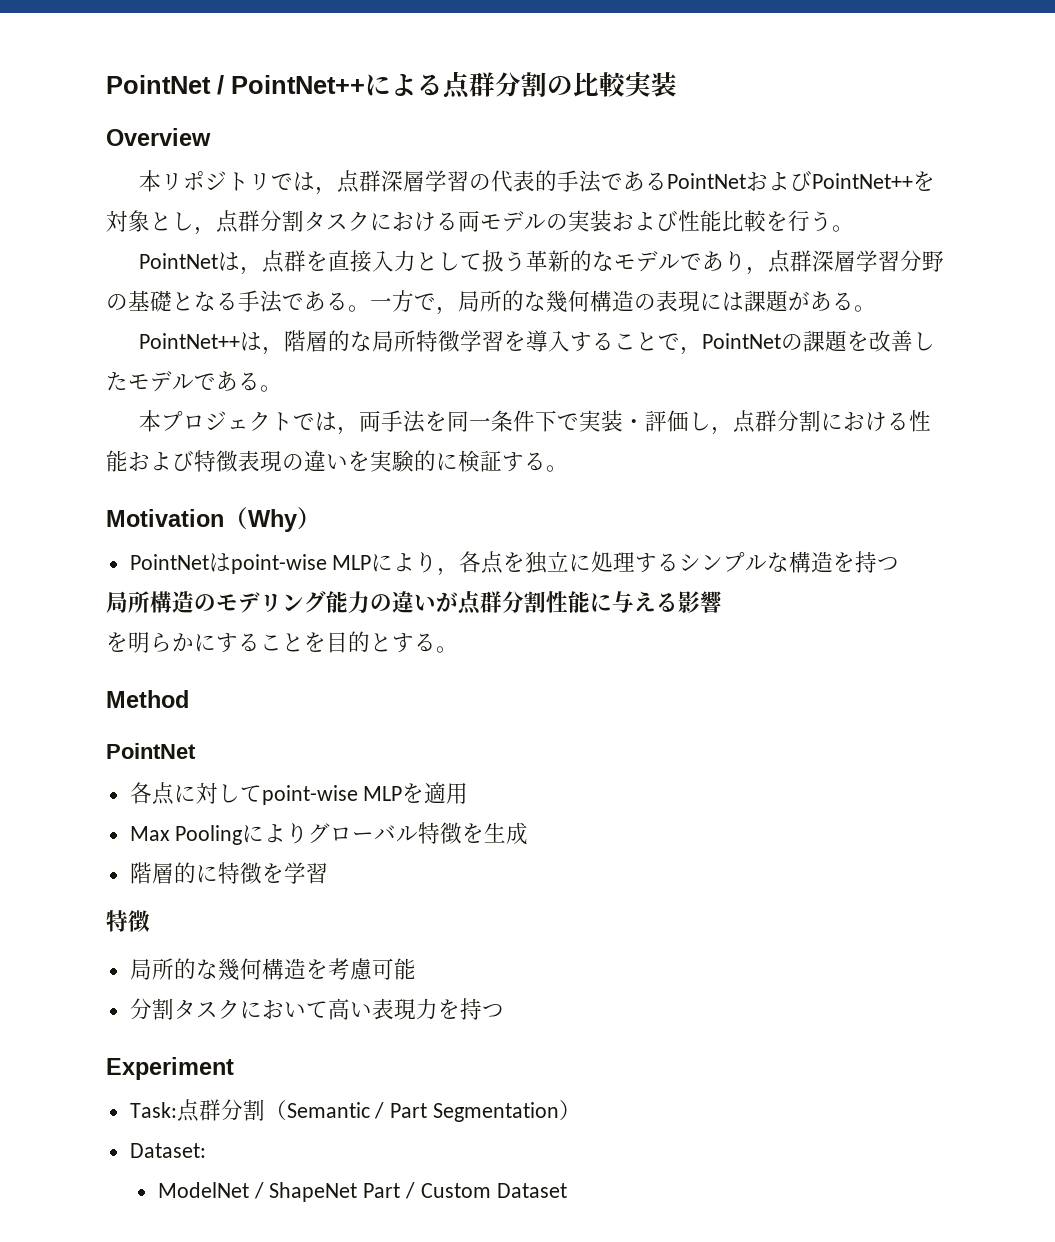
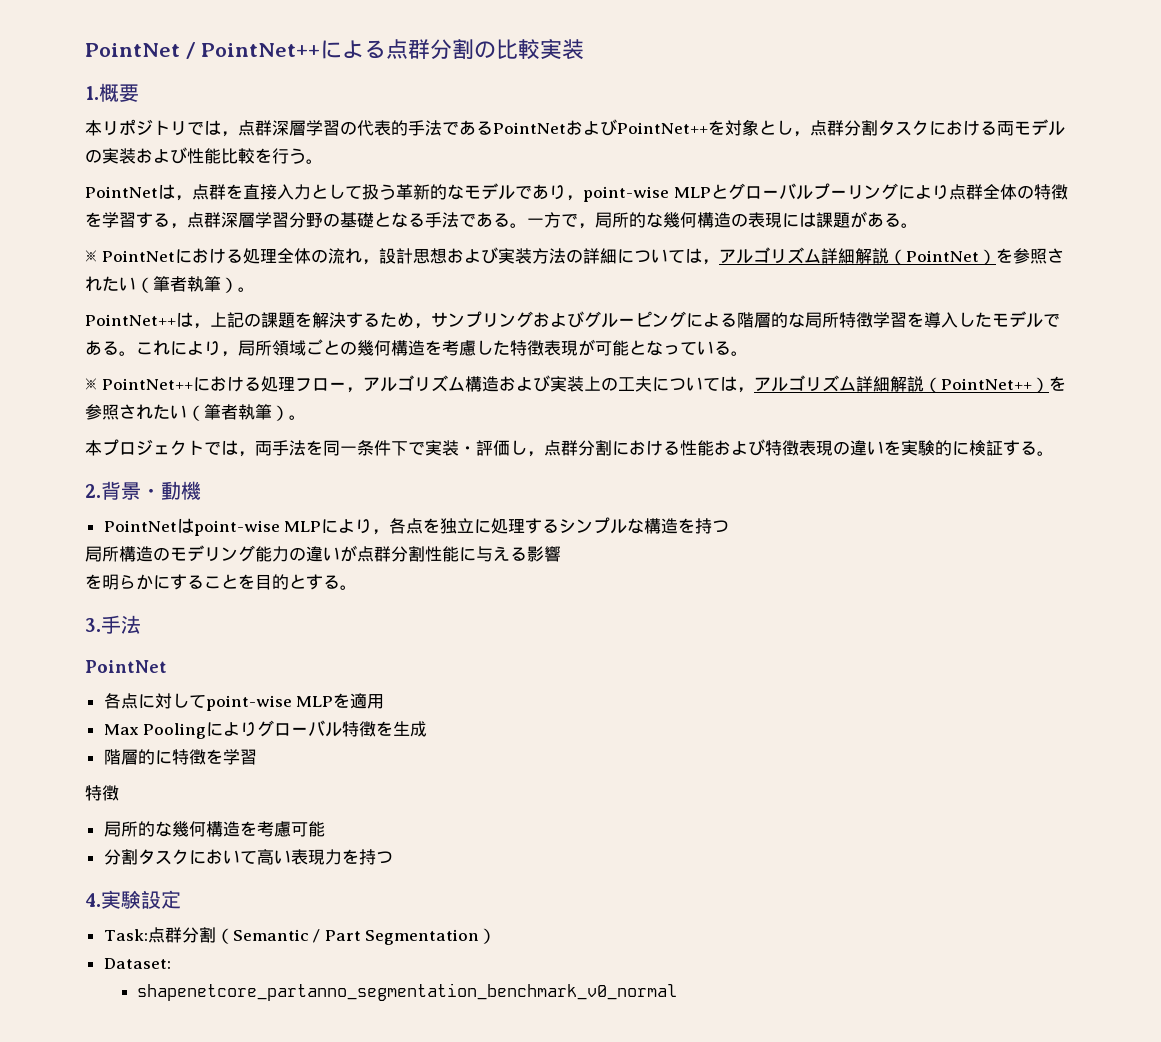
[106,128,211,146] Overview -> [85,83,139,102] 1.概要
(768, 271) none -> [583,183,1068,202] [85,212,187,229] point-wise MLPとグローバルプーリングにより点群全体の特徴を学習する，
[138,332,284,355] PointNet++は， -> [85,247,1064,265] [85,276,255,293] [85,311,737,329] ※ PointNetにおける処理全体の流れ，設計思想および実装方法の詳細については，アルゴリズム詳細解説（PointNet）を参照されたい（筆者執筆）。 // PointNet++は，上記の課題を解決するため，サンプリングおよびグルーピングによる
[569,330,913,355] することで，PointNetの課題を改善 -> (958, 320) none
(282, 388) none -> [136,339,748,357] [85,375,1066,393] [85,404,306,421] これにより，局所領域ごとの幾何構造を考慮した特徴表現が可能となっている。 // ※ PointNet++における処理フロー，アルゴリズム構造および実装上の工夫については，アルゴリズム詳細解説（PointNet++）を参照されたい（筆者執筆）。
[106,507,321,532] Motivation（Why） -> [85,481,201,500] 2.背景・動機
[106,690,189,708] Method -> [85,615,141,634] 3.手法
[106,1057,234,1080] Experiment -> [85,890,181,909] 4.実験設定
[157,1182,567,1202] ModelNet / ShapeNet Part / Custom Dataset -> [137,983,678,1001] shapenetcore_partanno_segmentation_benchmark_v0_normal

